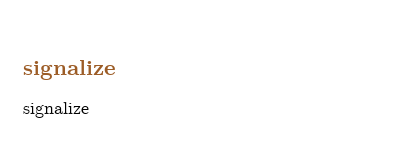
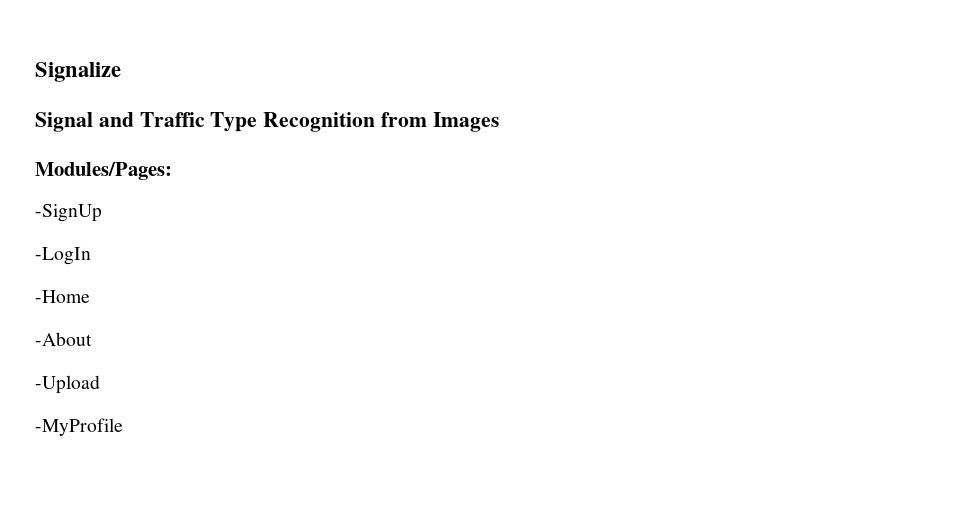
[23,60,116,80] [23,102,89,118] signalize // signalize -> [35,62,121,82] [35,112,499,132] [35,162,172,180] [35,204,102,222] [35,247,91,265] [35,290,90,303] [35,332,92,346] [35,375,100,394] [35,418,123,436] Signalize // Signal and Traffic Type Recognition from Images // Modules/Pages: // -SignUp // -LogIn // -Home // -About // -Upload // -MyProfile

